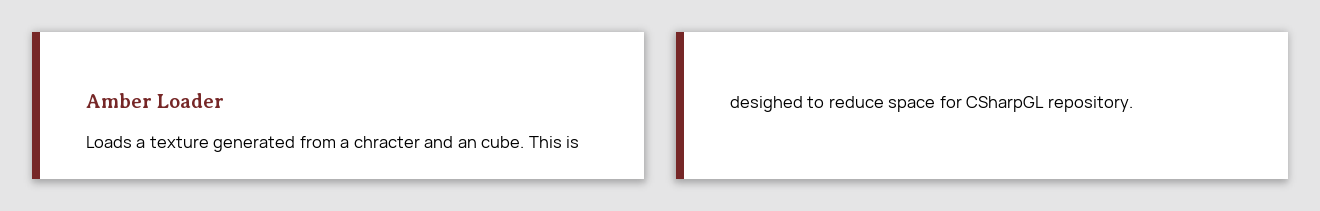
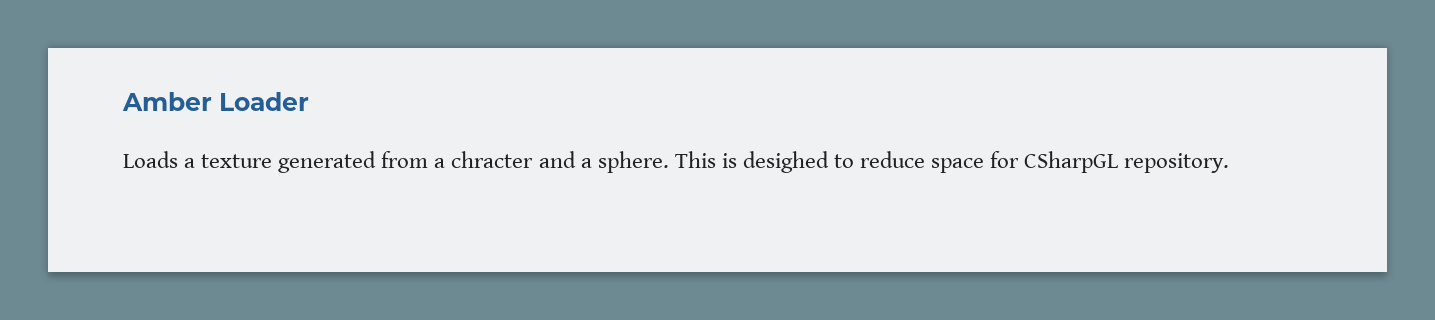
[457,136,525,148] an cube. -> [580,151,669,173] a sphere.

